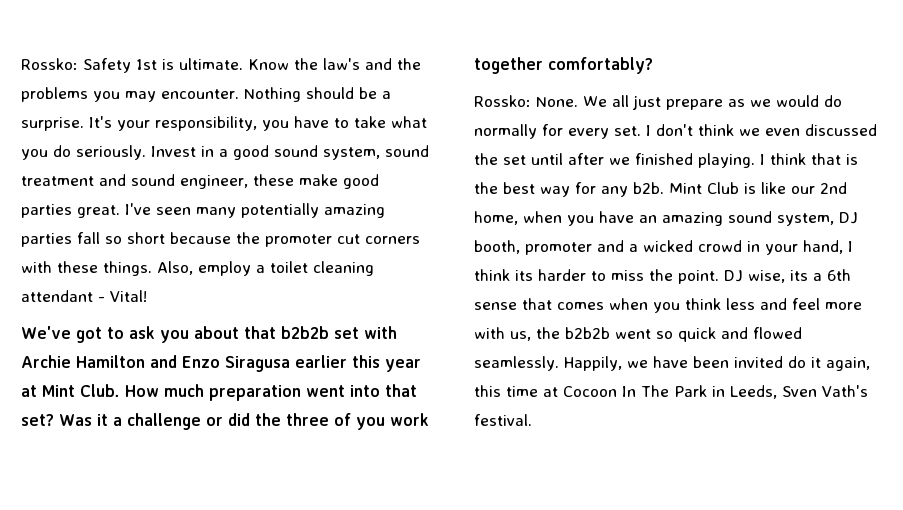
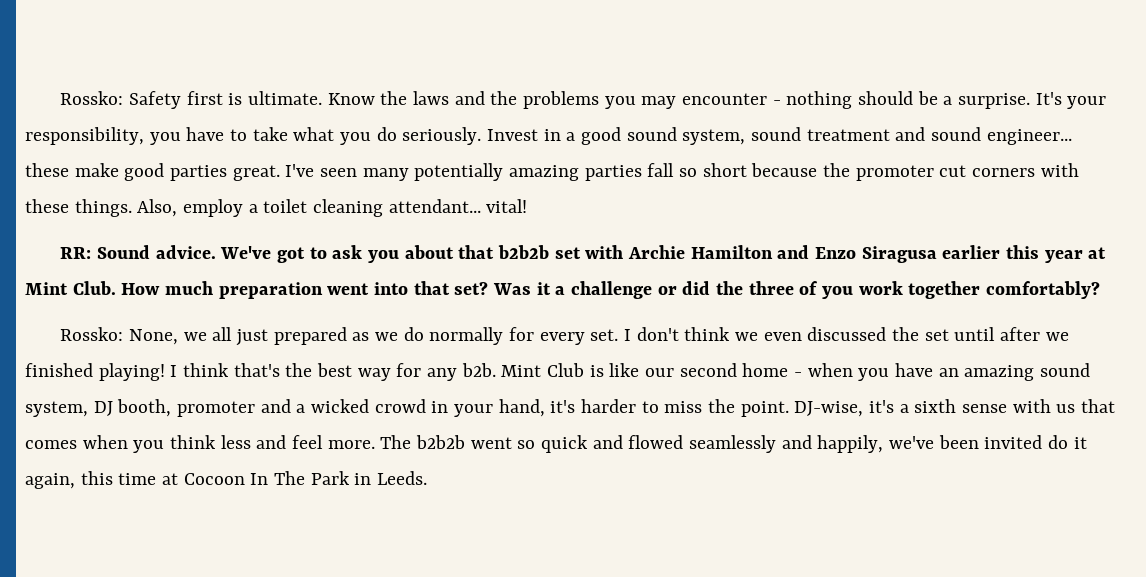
[136,59,157,70] 1st -> [186,91,223,105] first
[323,58,360,70] law's -> [413,91,450,105] laws
[161,87,301,102] encounter. Nothing -> [682,91,853,109] encounter - nothing
[180,175,248,189] engineer, -> [986,129,1072,145] engineer...
[21,290,147,302] attendant - Vital! // -> [388,199,528,213] [60,245,216,259] attendant... vital! // RR: Sound advice.
[536,96,607,107] None. We -> [129,329,207,345] None, we
[666,99,723,110] prepare -> [273,327,347,345] prepared
[776,95,819,107] would -> (399, 336) none
[698,153,858,168] playing. I think that is -> [98,363,280,381] playing! I think that's
[820,182,847,194] [474,211,518,225] 2nd home, -> [679,363,803,377] second home -
[848,241,853,252] [474,269,533,281] I think its -> [550,400,576,413] it's
[724,269,851,283] [474,302,517,310] DJ wise, its a 6th sense -> [794,399,1076,417] DJ-wise, it's a sixth sense with us
[825,302,862,310] [474,327,560,341] more with us, the -> [327,435,412,449] more. The
[474,356,688,371] seamlessly. Happily, we have -> [689,435,935,453] seamlessly and happily, we've
[730,385,868,399] [474,414,532,426] Leeds, Sven Vath's festival. -> [377,471,428,485] Leeds.

